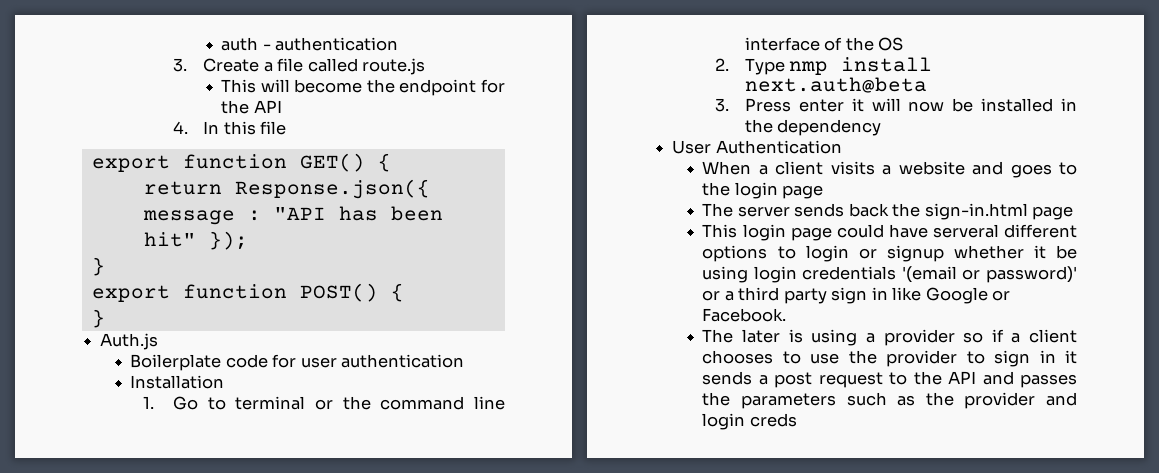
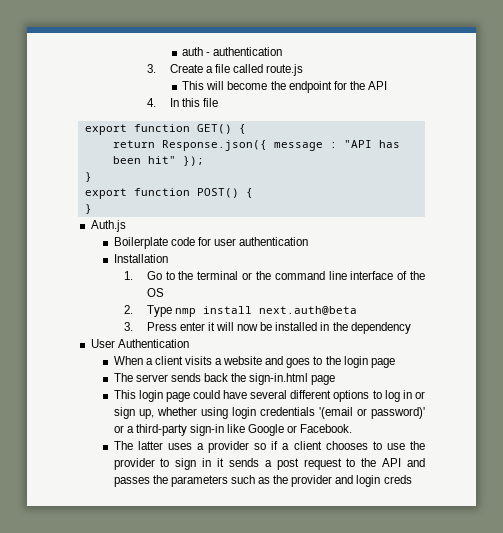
(226, 403) none -> [178,271,194,280] the
[932,224,999,238] serveral -> [250,390,288,399] several
[805,245,1077,262] login or signup whether it be -> [384,390,425,402] [113,407,197,419] log in or sign up, whether
[738,287,888,304] third party sign in -> [135,424,224,436] third-party sign-in
[742,329,858,346] later is using -> [137,441,192,450] latter uses

